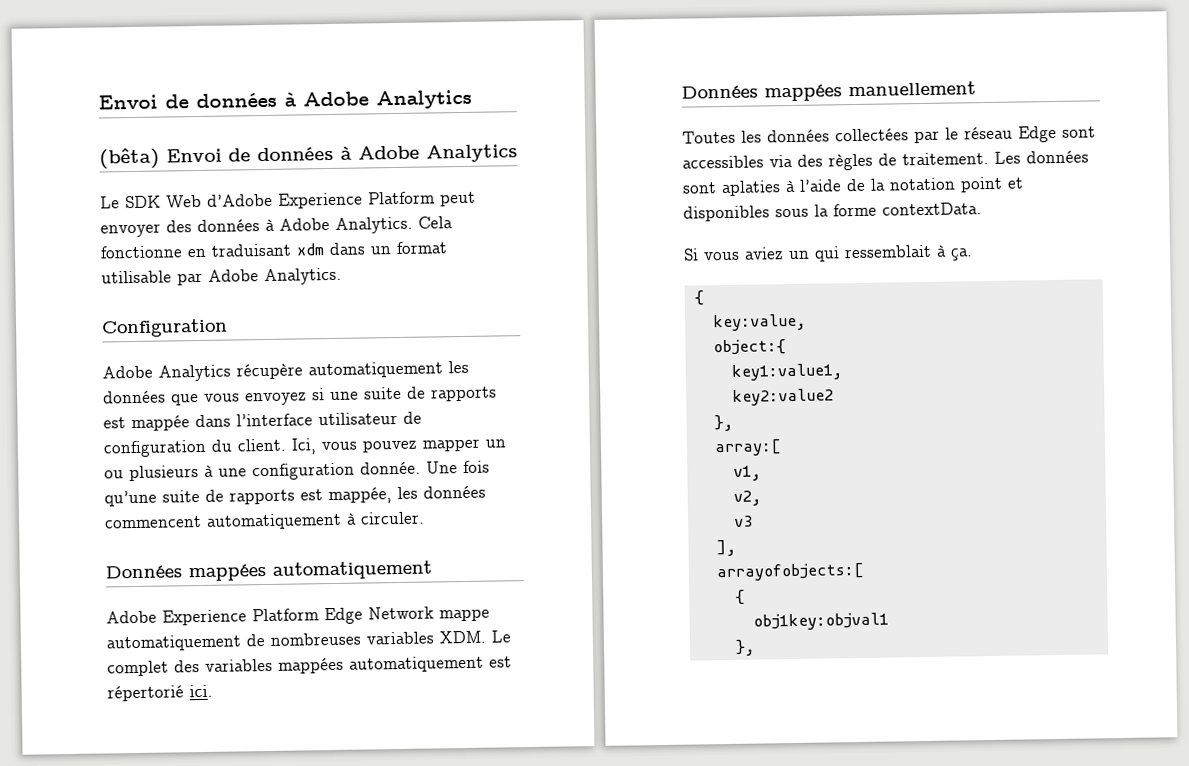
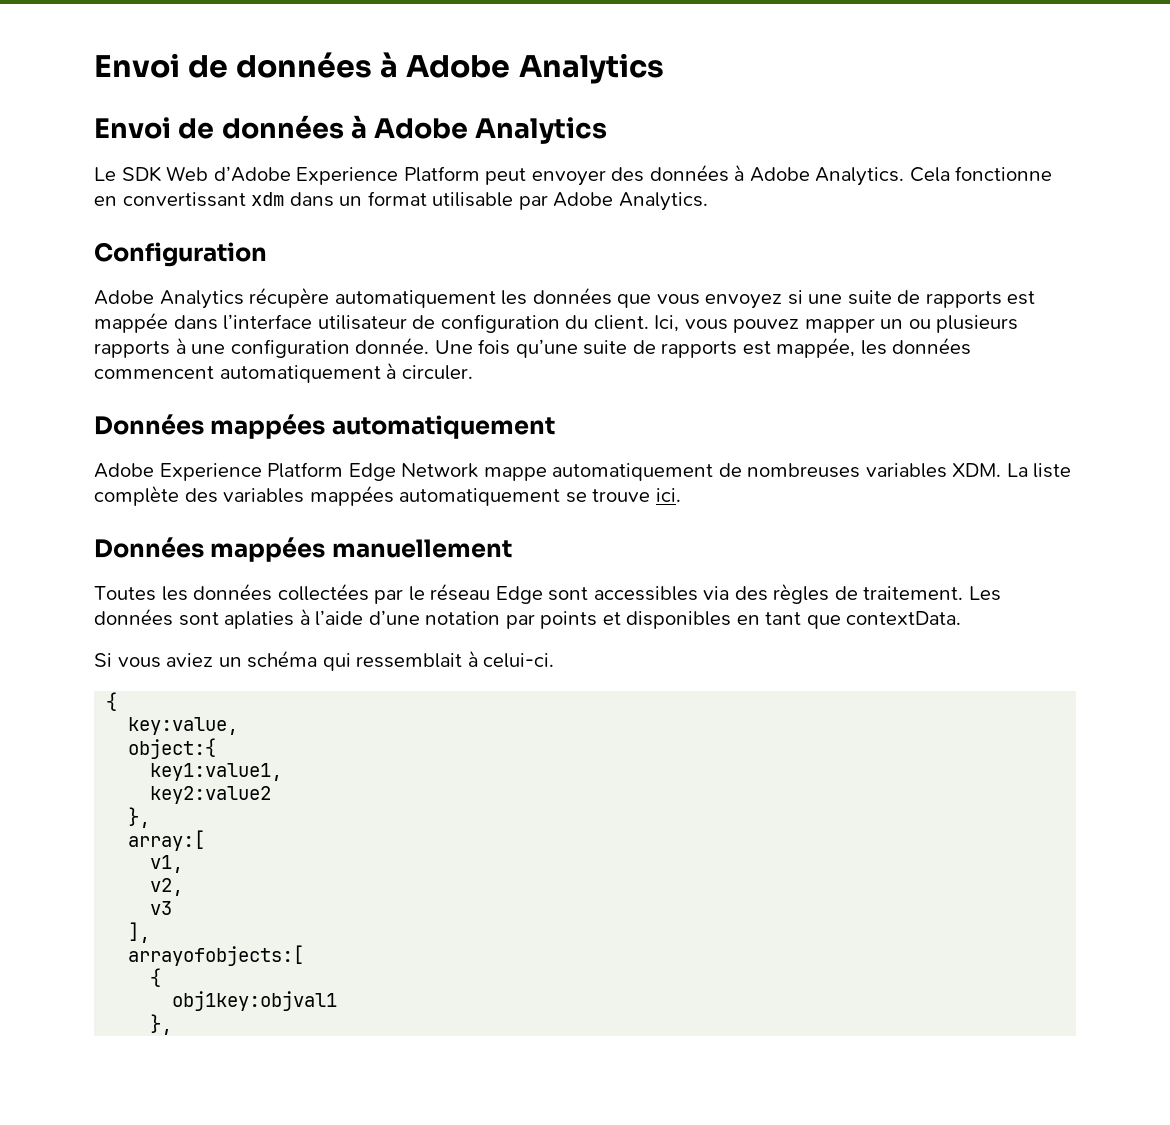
[98,89,472,110] [99,147,160,170] Envoi de données à Adobe Analytics // (bêta) -> [94,52,664,84] Envoi de données à Adobe Analytics //
[211,243,292,257] traduisant -> [122,192,246,207] convertissant
(199, 473) none -> [94,341,170,358] rapports
[491,630,511,643] [107,660,169,677] Le complet -> [1006,463,1072,478] [94,485,179,506] La liste complète
[489,656,512,668] [107,685,184,702] est répertorié -> [565,489,651,503] se trouve
[846,176,1024,193] [683,203,877,222] de la notation point et disponibles sous la forme -> [368,610,841,629] d’une notation par points et disponibles en tant que
(810, 255) none -> [247,650,318,668] schéma
[950,248,973,261] ça. -> [483,653,555,668] celui-ci.

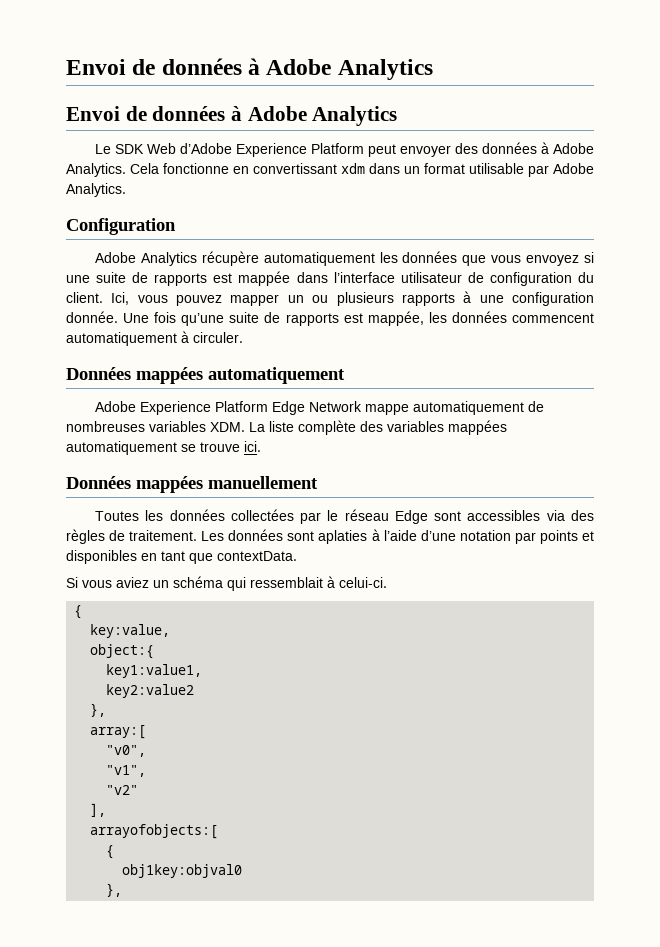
[150,855,184,873] [150,878,184,896] [150,901,173,915] v1, // v2, // v3 -> [106,745,147,757] [106,765,147,777] [106,785,139,795] "v0", // "v1", // "v2"
[172,991,338,1011] obj1key:objval1 -> [122,864,243,878] obj1key:objval0

